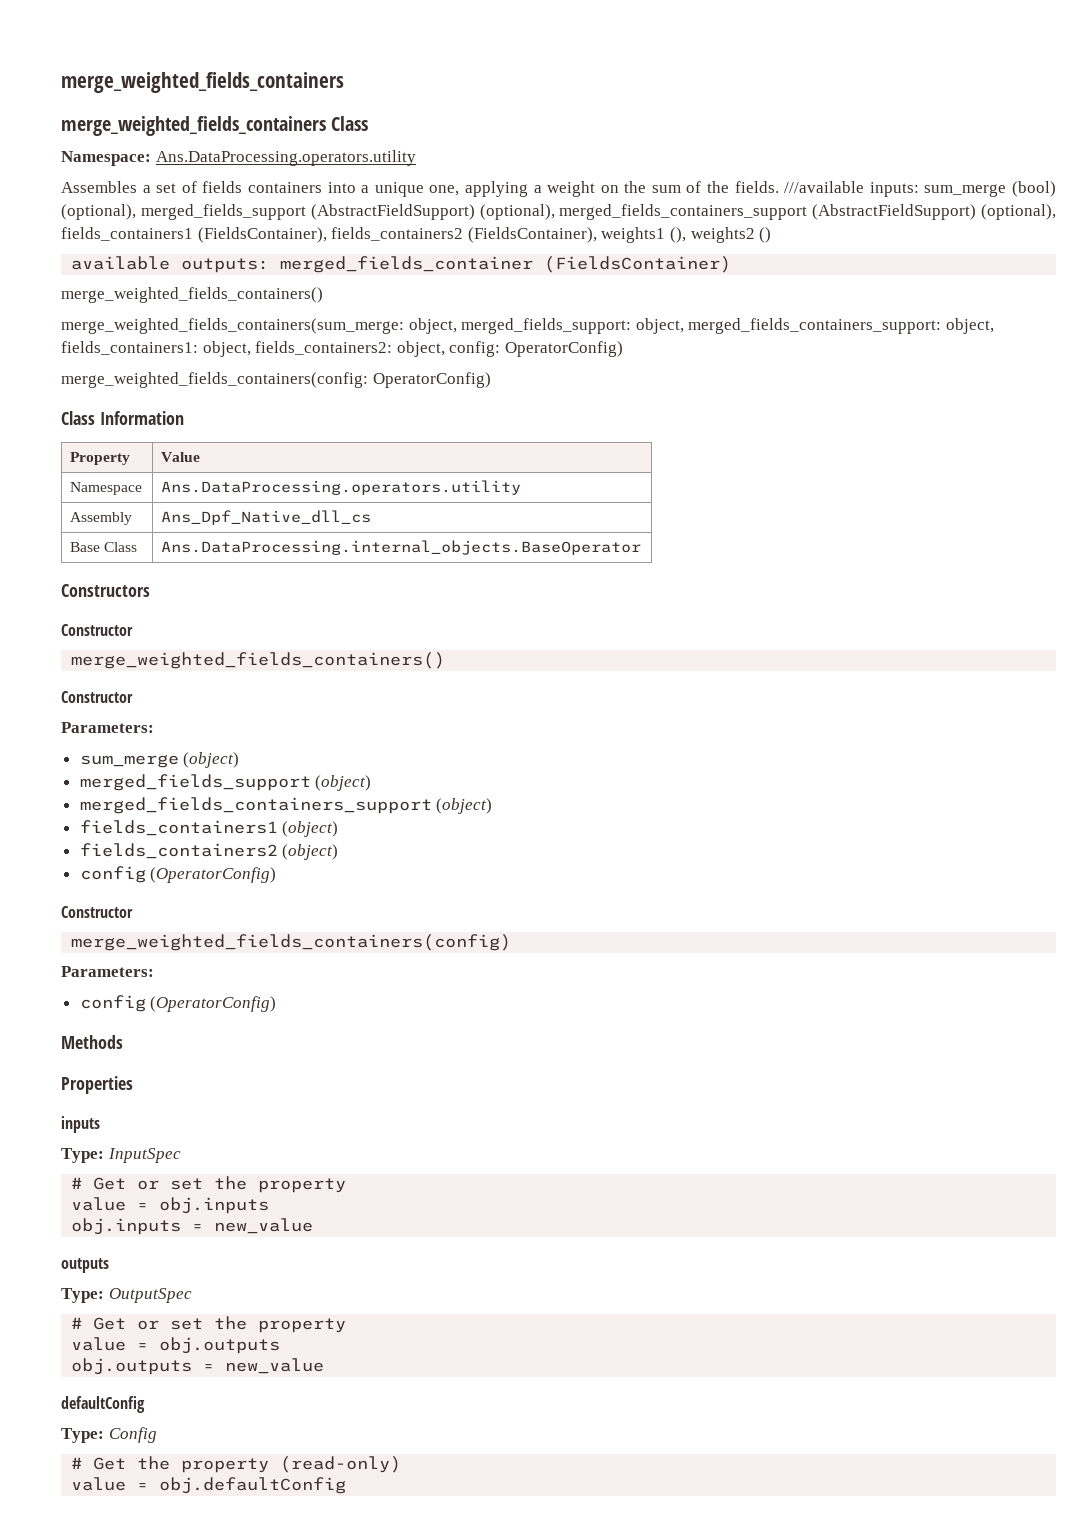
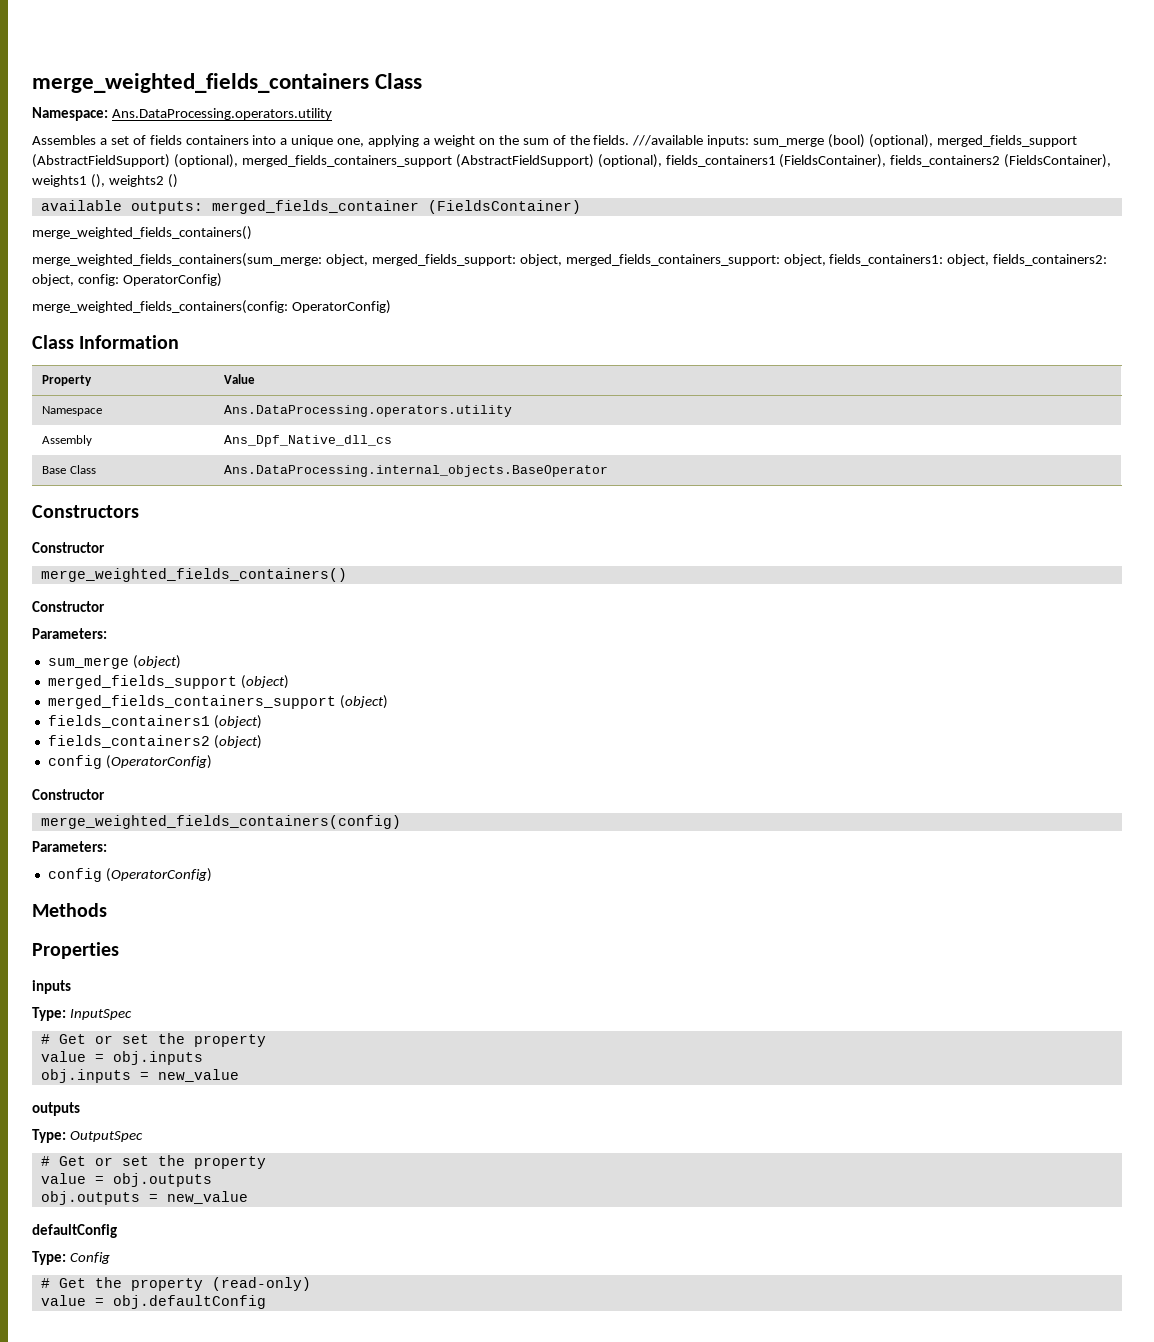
[61,72,344,93] [61,116,326,136] merge_weighted_fields_containers // merge_weighted_fields_containers -> [32,73,369,93] merge_weighted_fields_containers

